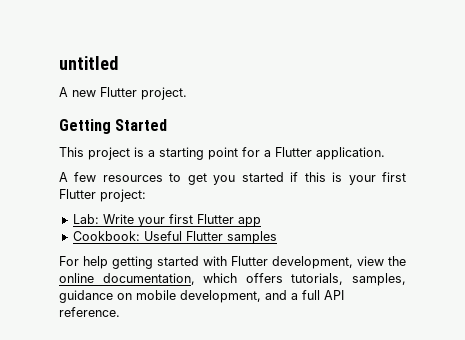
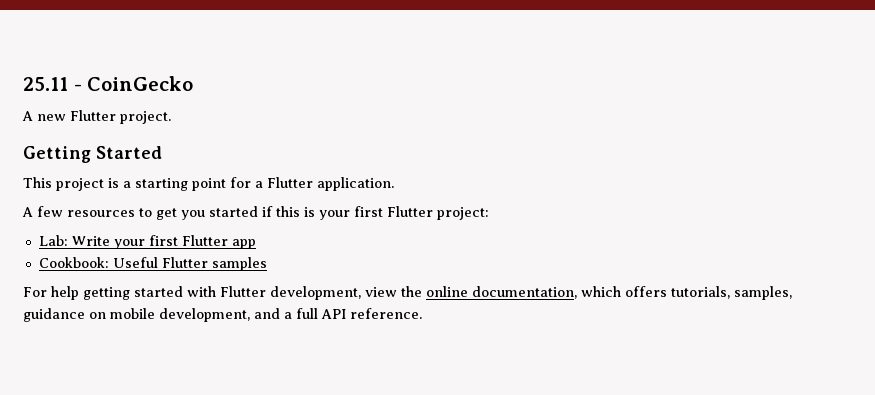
[59,56,118,70] untitled -> [23,76,194,91] 25.11 - CoinGecko

